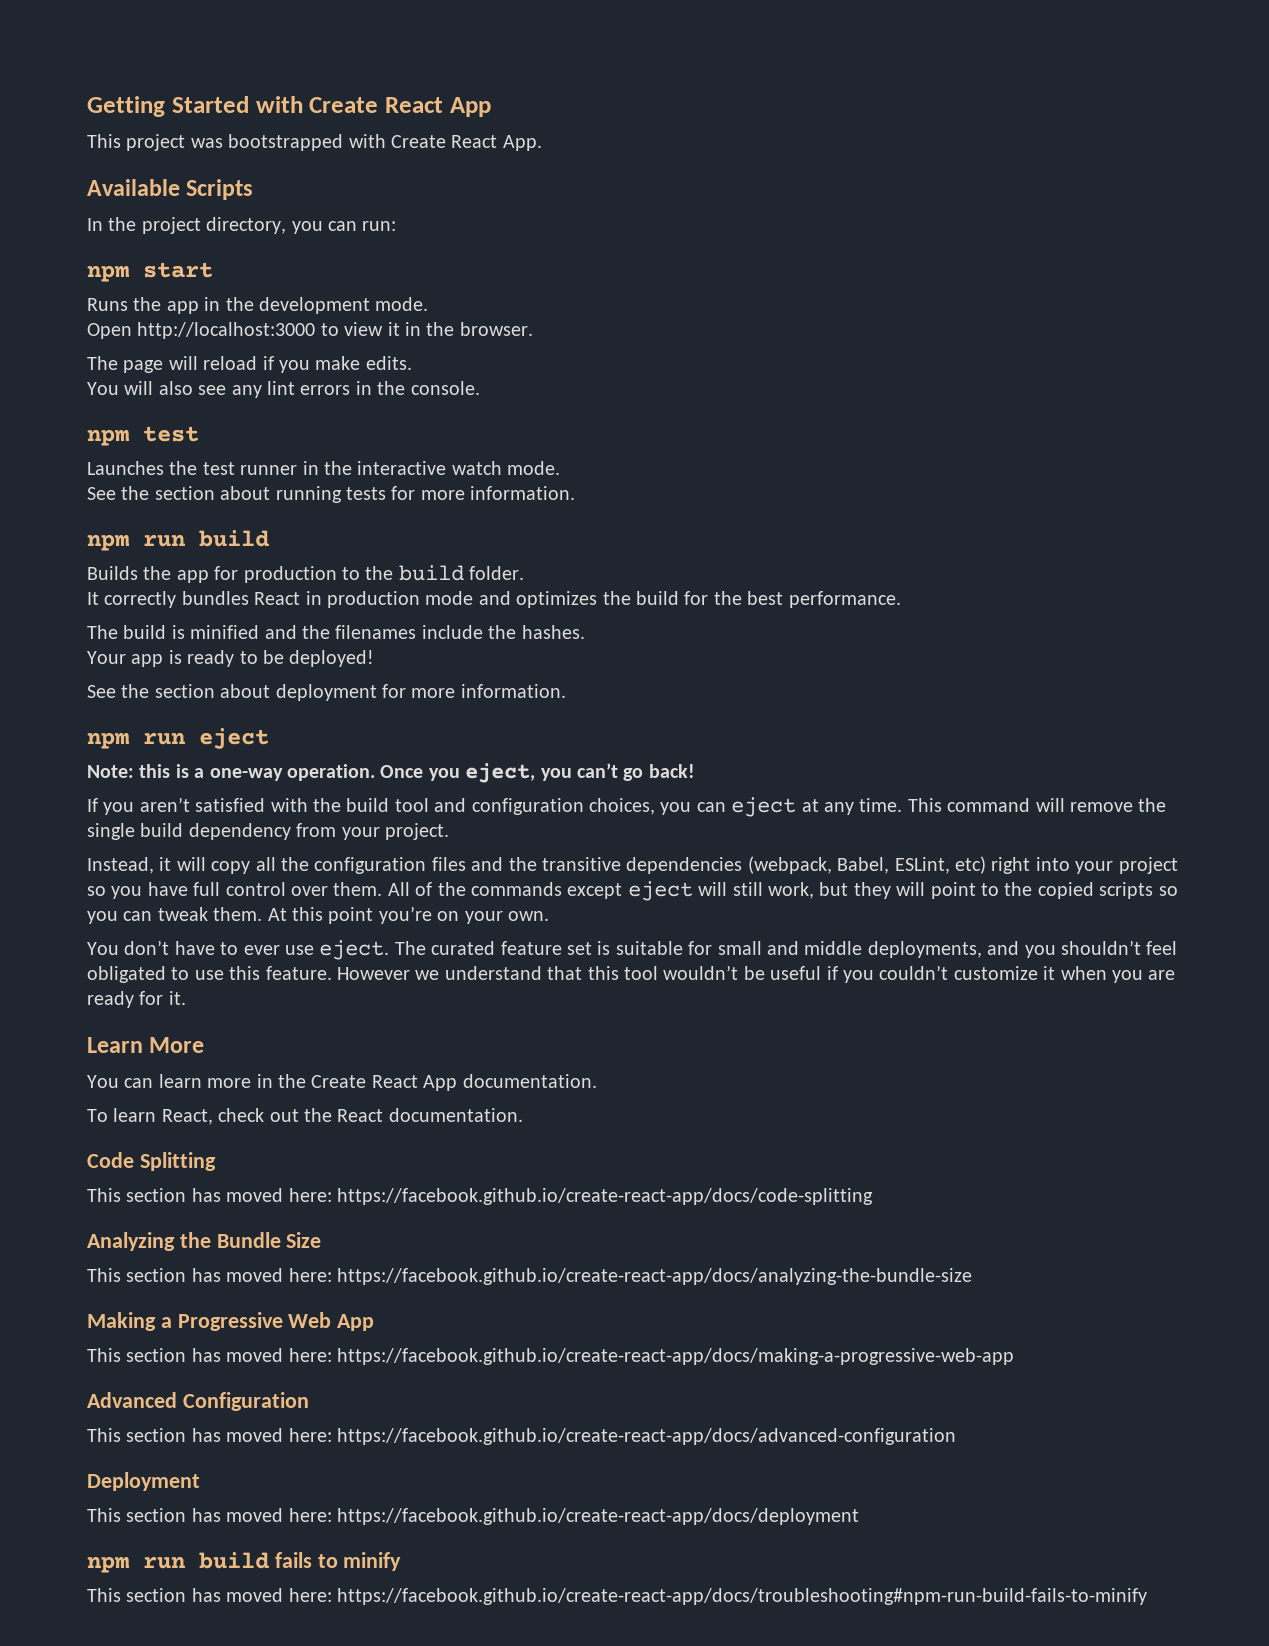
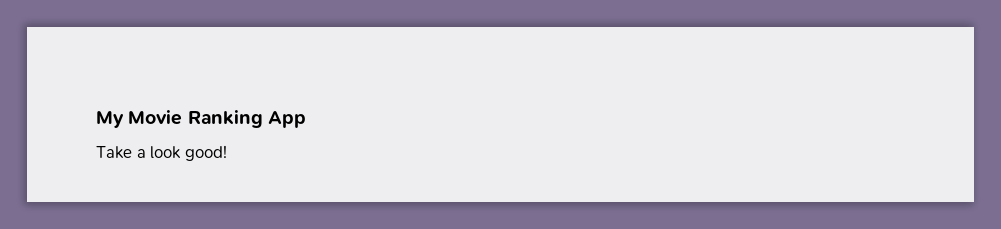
[87,96,491,117] [87,134,542,151] [87,179,254,200] [87,217,397,234] [87,262,213,282] [87,297,429,314] [87,322,533,339] [87,356,412,373] [87,381,480,398] [87,426,199,446] [87,461,561,475] [87,486,576,503] [87,530,269,551] [87,565,525,583] [87,591,901,608] [87,625,585,639] [87,650,375,667] [87,684,566,701] [87,728,269,749] [87,763,695,783] [87,797,1167,817] [87,823,449,840] [87,856,1178,874] [87,881,1178,901] [87,906,549,924] [87,940,1178,960] [87,965,1176,983] [87,991,186,1008] [87,1037,205,1053] [87,1074,597,1091] [87,1108,523,1125] [87,1152,216,1171] [87,1188,873,1205] [87,1232,322,1251] [87,1268,972,1285] [87,1312,375,1331] [87,1348,1014,1365] [87,1392,309,1411] [87,1428,956,1445] [87,1472,200,1491] [87,1508,859,1525] [87,1552,402,1573] [87,1588,1147,1605] Getting Started with Create React App // This project was bootstrapped with Create React App. // Available Scripts // In the project directory, you can run: // npm start // Runs the app in the development mode. // Open http://localhost:3000 to view it in the browser. // The page will reload if you make edits. // You will also see any lint errors in the console. // npm test // Launches the test runner in the interactive watch mode. // See the section about running tests for more information. // npm run build // Builds the app for production to the build folder. // It correctly bundles React in production mode and optimizes the build for the best performance. // The build is minified and the filenames include the hashes. // Your app is ready to be deployed! // See the section about deployment for more information. // npm run eject // Note: this is a one-way operation. Once you eject, you can’t go back! // If you aren’t satisfied with the build tool and configuration choices, you can eject at any time. This command will remove the single build dependency from your project. // Instead, it will copy all the configuration files and the transitive dependencies (webpack, Babel, ESLint, etc) right into your project so you have full control over them. All of the commands except eject will still work, but they will point to the copied scripts so you can tweak them. At this point you’re on your own. // You don’t have to ever use eject. The curated feature set is suitable for small and middle deployments, and you shouldn’t feel obligated to use this feature. However we understand that this tool wouldn’t be useful if you couldn’t customize it when you are ready for it. // Learn More // You can learn more in the Create React App documentation. // To learn React, check out the React documentation. // Code Splitting // This section has moved here: https://facebook.github.io/create-react-app/docs/code-splitting // Analyzing the Bundle Size // This section has moved here: https://facebook.github.io/create-react-app/docs/analyzing-the-bundle-size // Making a Progressive Web App // This section has moved here: https://facebook.github.io/create-react-app/docs/making-a-progressive-web-app // Advanced Configuration // This section has moved here: https://facebook.github.io/create-react-app/docs/advanced-configuration // Deployment // This section has moved here: https://facebook.github.io/create-react-app/docs/deployment // npm run build fails to minify // This section has moved here: https://facebook.github.io/create-react-app/docs/troubleshooting#npm-run-build-fails-to-minify -> [96,110,306,128] [96,145,227,161] My Movie Ranking App // Take a look good!

